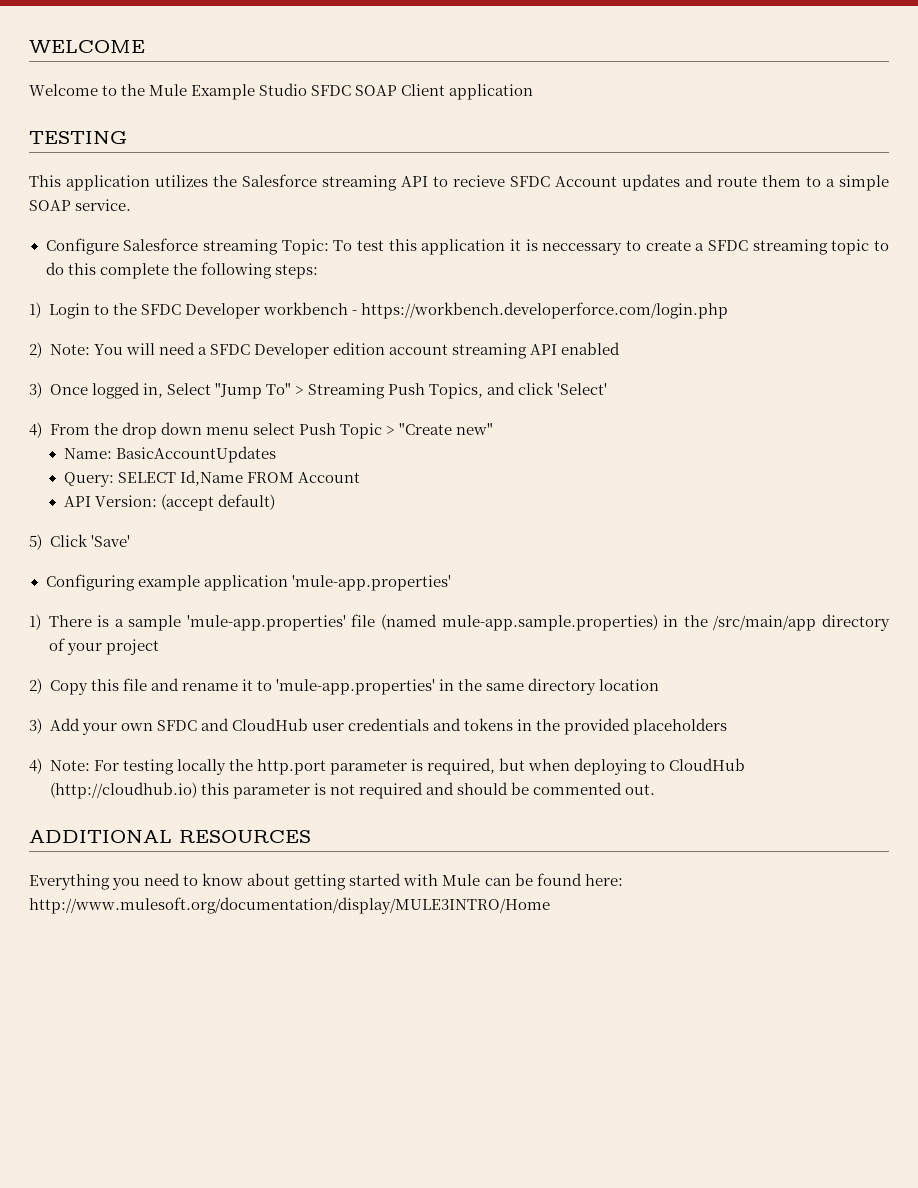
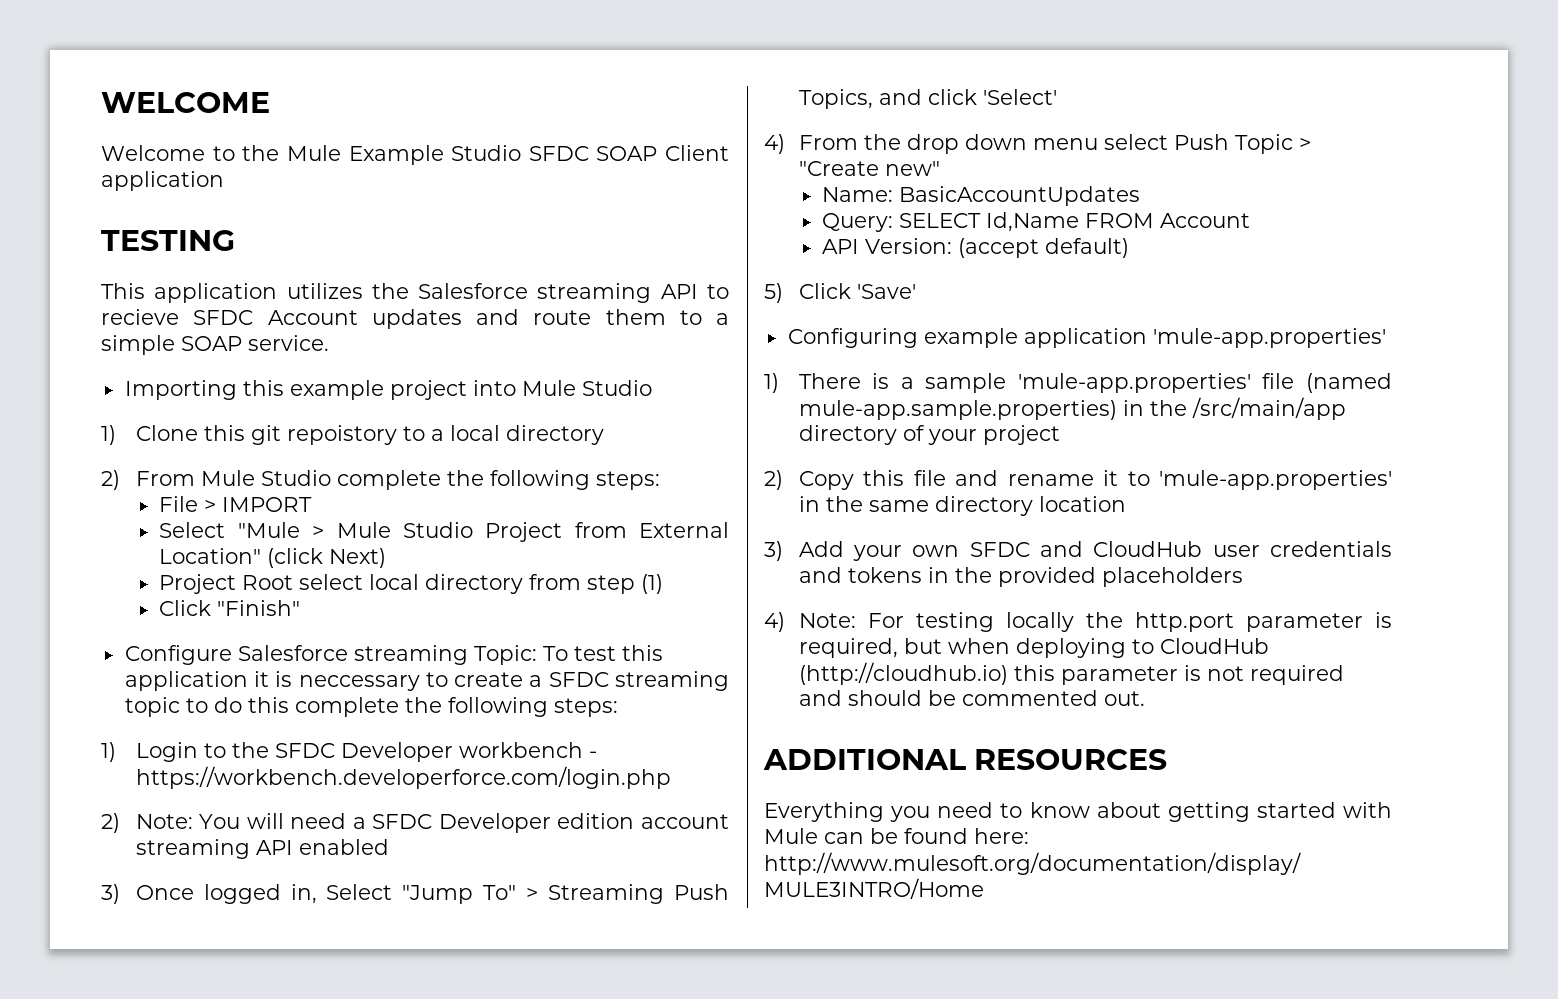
(132, 205) none -> [124,380,652,400] [101,425,604,445] [101,470,660,490] [159,496,313,512] [159,522,729,542] [159,548,387,568] [159,574,664,594] [159,600,301,616] // Importing this example project into Mule Studio // 1) Clone this git repoistory to a local directory // 2) From Mule Studio complete the following steps: // File > IMPORT // Select "Mule > Mule Studio Project from External Location" (click Next) // Project Root select local directory from step (1) // Click "Finish"

